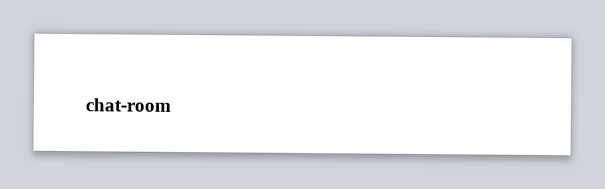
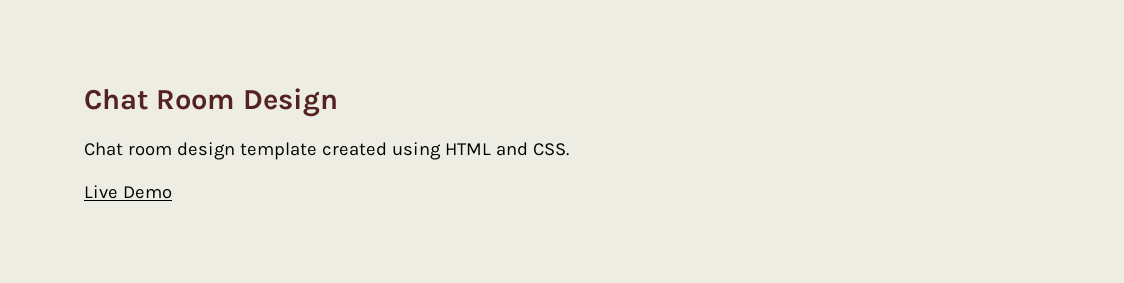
[85,98,171,112] chat-room -> [84,88,338,117] [84,142,569,160] [84,185,172,199] Chat Room Design // Chat room design template created using HTML and CSS. // Live Demo

